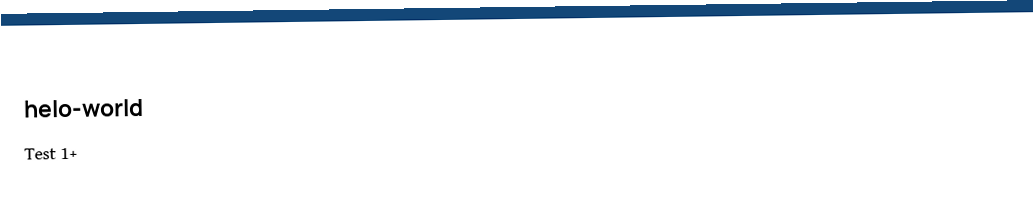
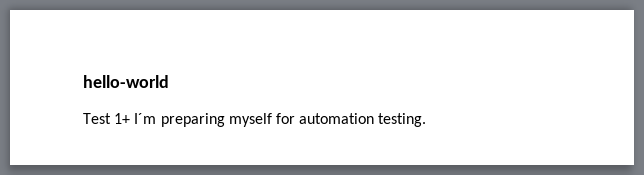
[23,98,144,118] helo-world -> [83,75,169,88] hello-world
(77, 153) none -> [134,113,427,127] I´m preparing myself for automation testing.

